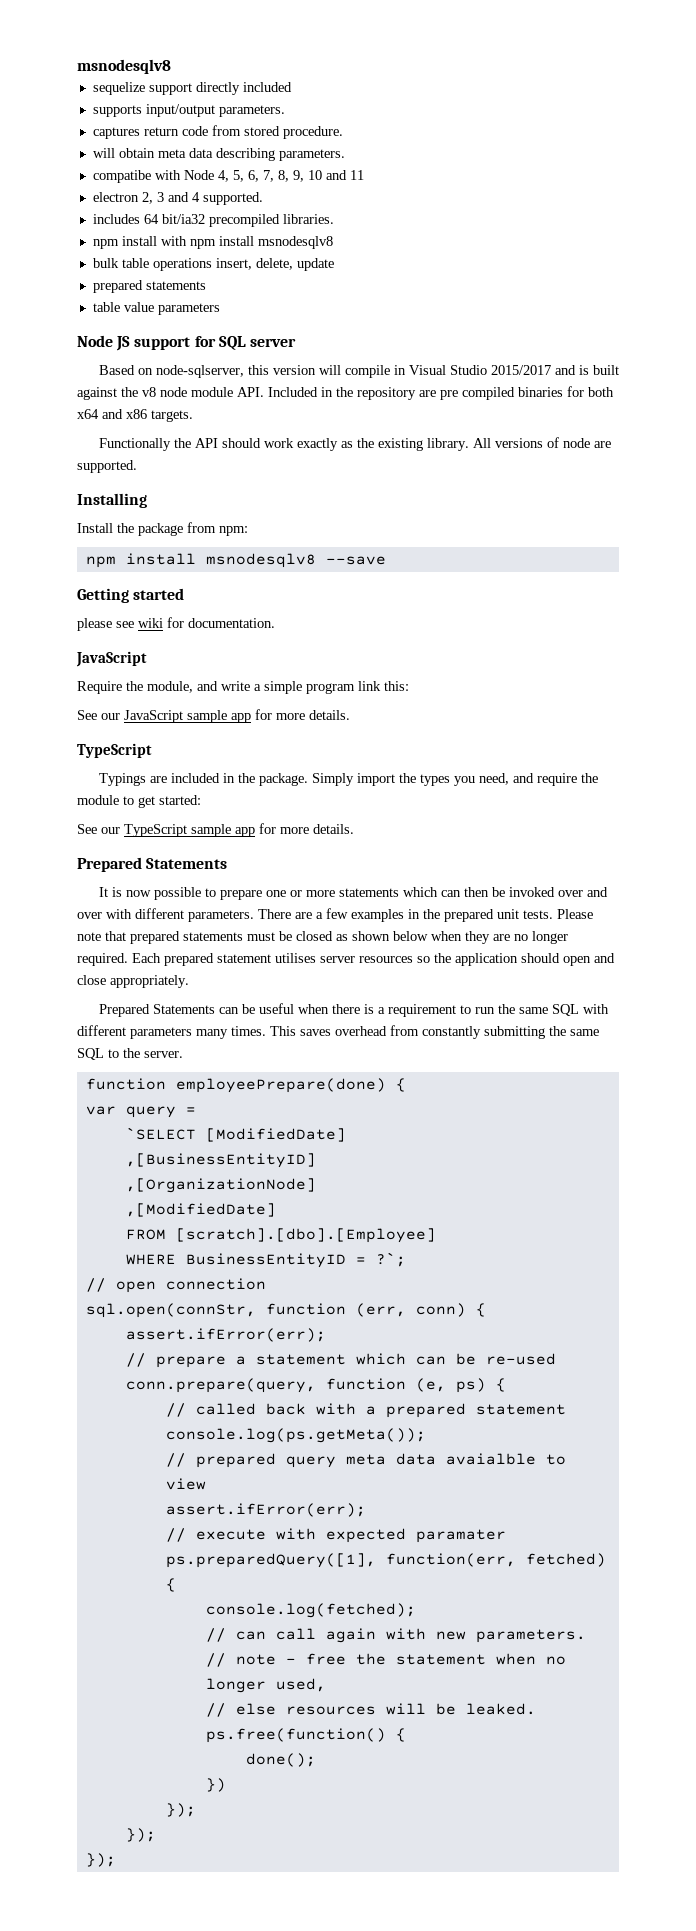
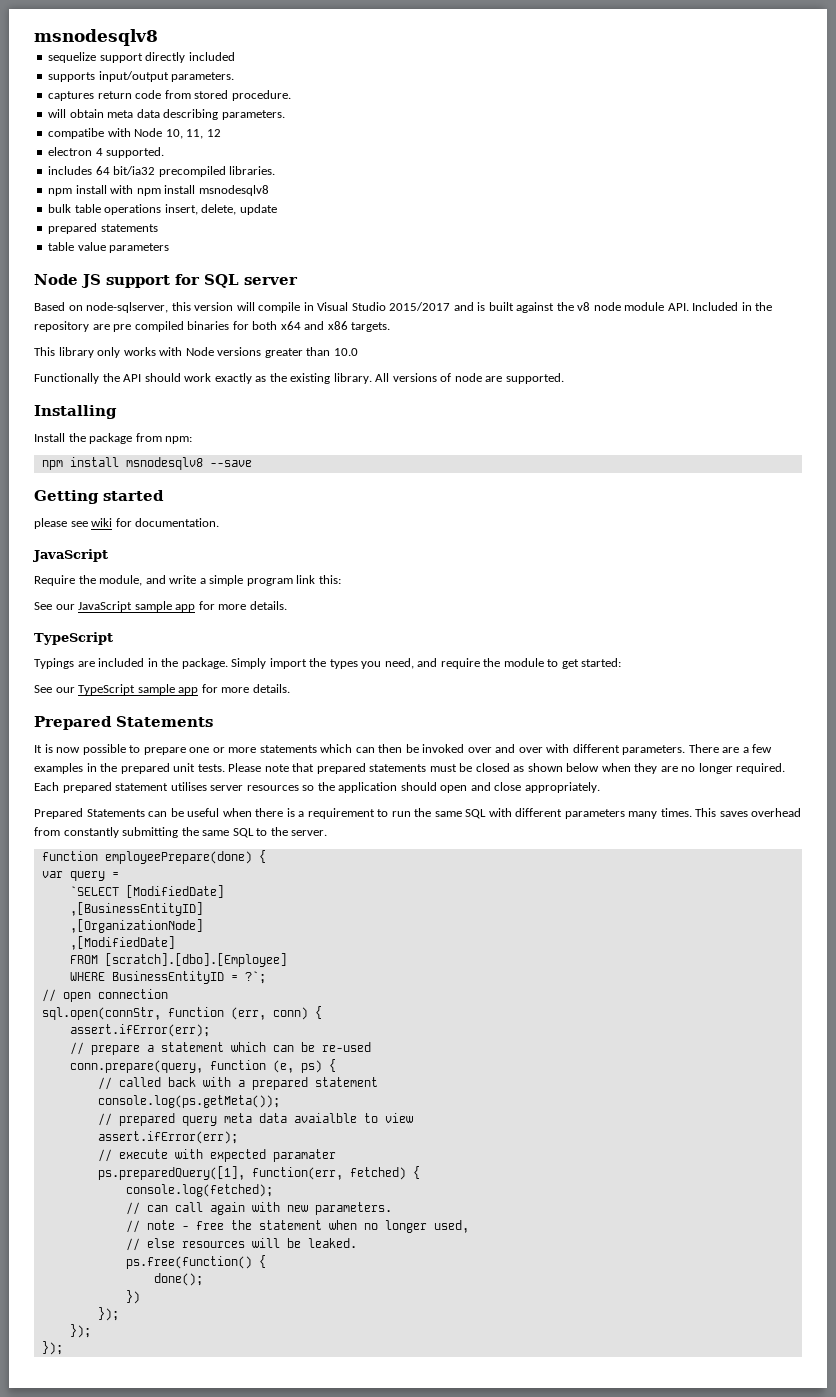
[217,170,364,182] [92,192,189,204] 4, 5, 6, 7, 8, 9, 10 and 11 // electron 2, 3 and -> [165,129,221,139] [48,147,93,156] 10, 11, 12 // electron
(193, 416) none -> [34,347,358,358] // This library only works with Node versions greater than 10.0

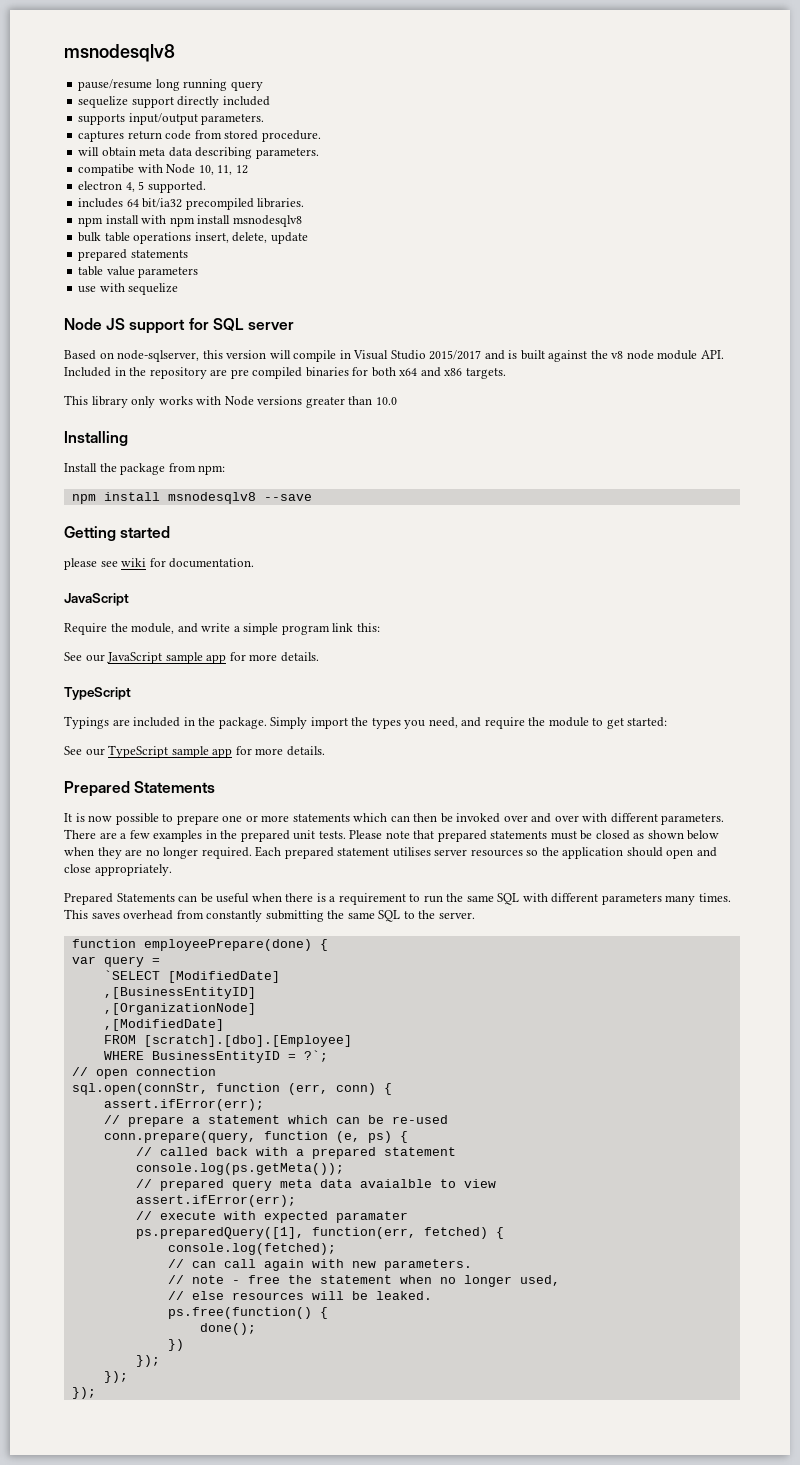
[34,29,158,46] msnodesqlv8 -> [64,44,175,62] [78,79,263,91] msnodesqlv8 // pause/resume long running query
[95,148,103,156] 4 -> [125,181,145,192] 4, 5
(170, 248) none -> [78,283,179,295] // use with sequelize
[34,373,564,384] // Functionally the API should work exactly as the existing library. All versions of node are supported. -> (397, 401) none

